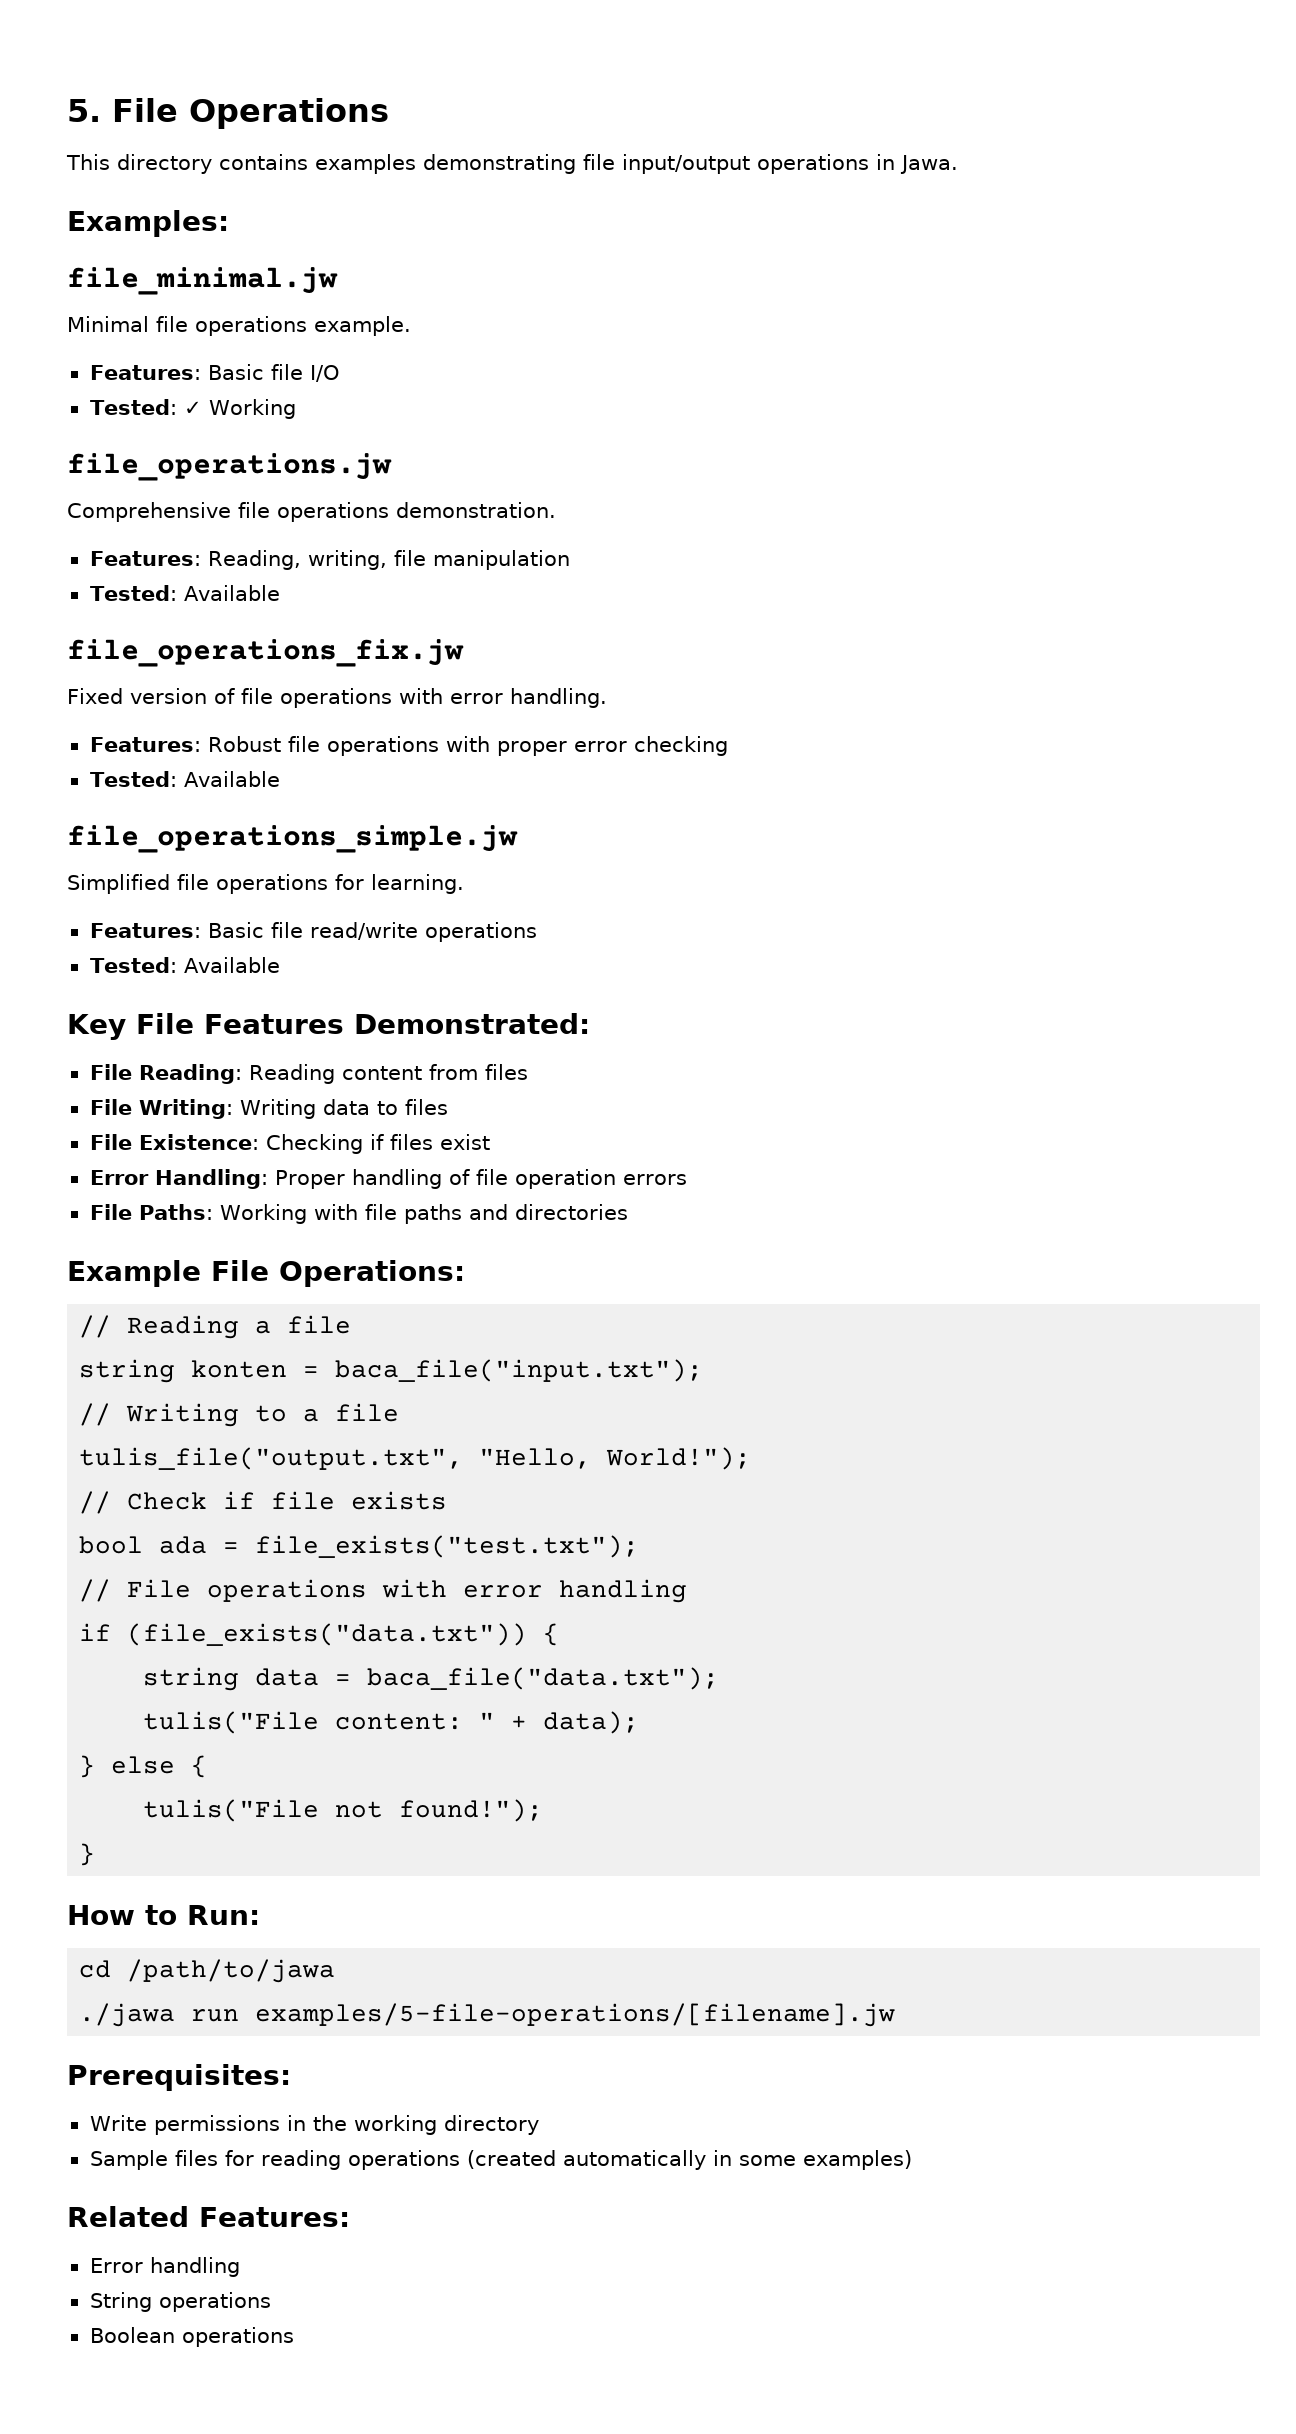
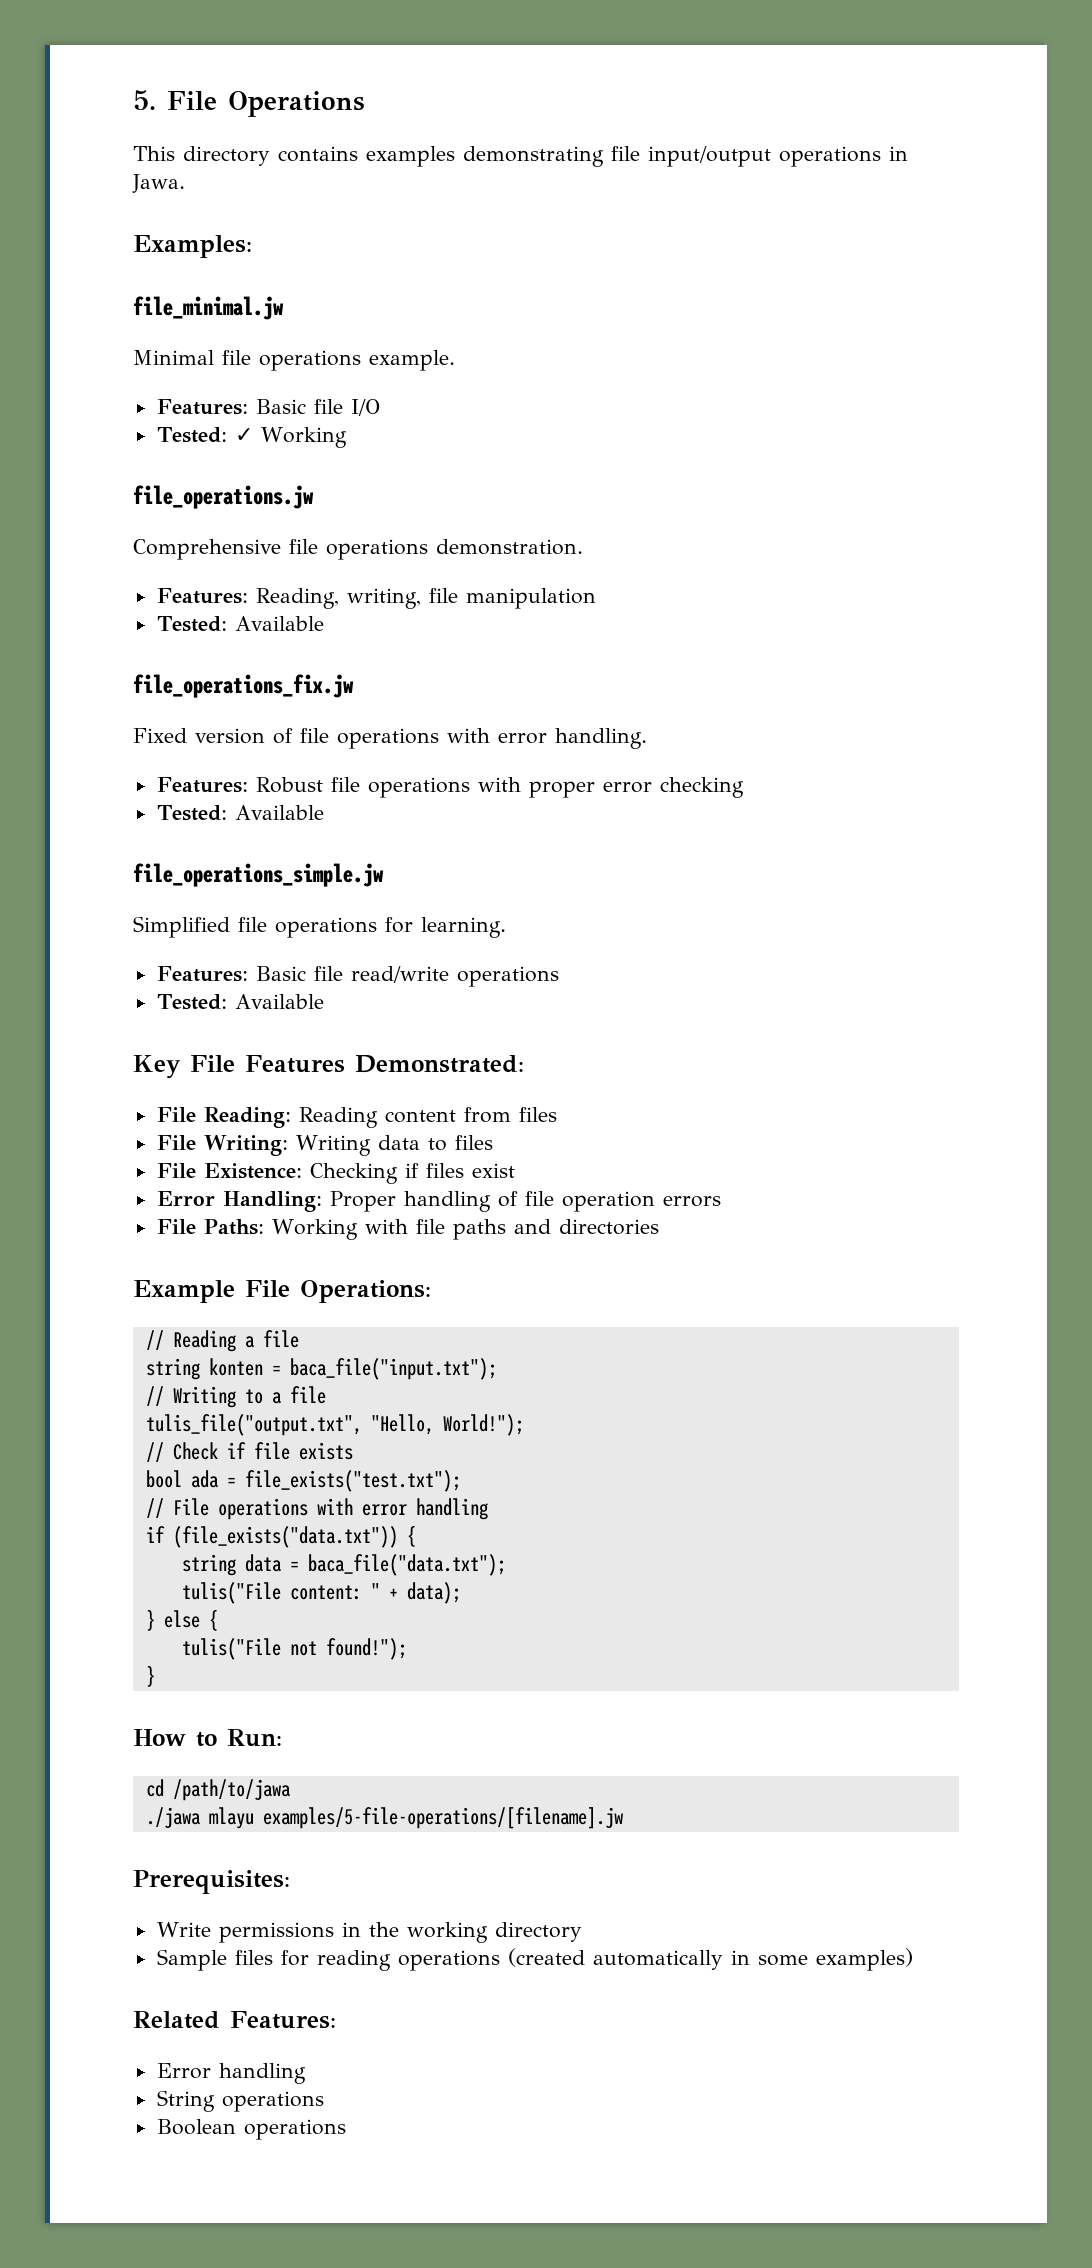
[191,2009,240,2022] run -> [208,1807,254,1829] mlayu

